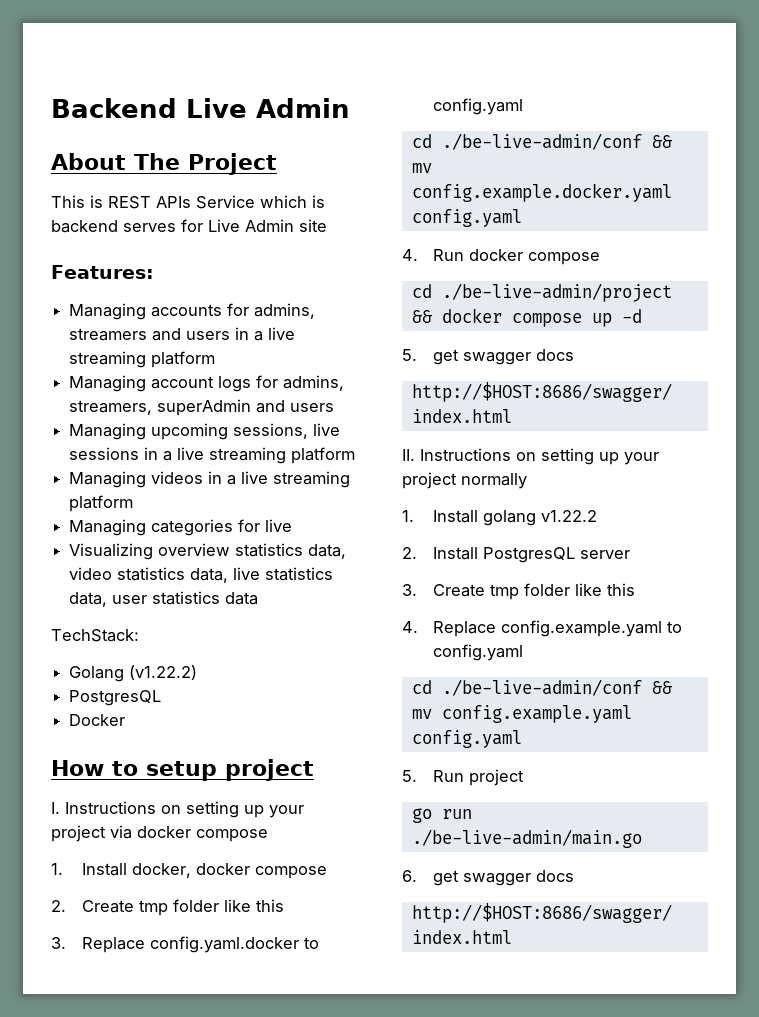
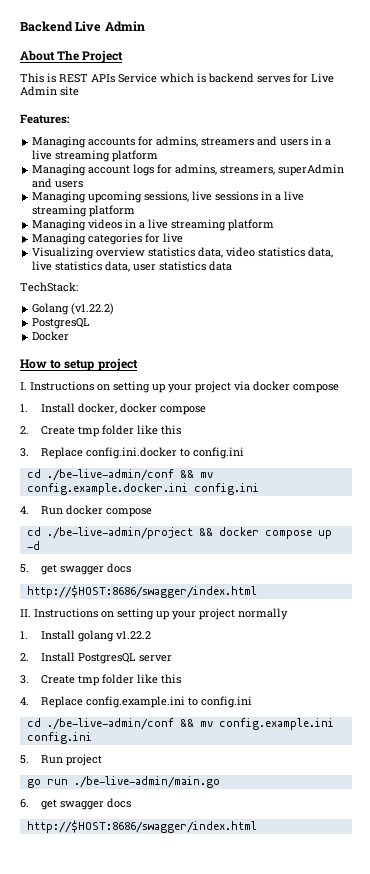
[150,936,320,953] [433,98,524,115] [411,133,672,150] [411,163,432,173] [411,183,672,202] [411,209,522,227] config.yaml.docker to config.yaml // cd ./be-live-admin/conf && mv config.example.docker.yaml config.yaml -> [85,447,244,459] [26,469,213,481] [26,483,259,495] config.ini.docker to config.ini // cd ./be-live-admin/conf && mv config.example.docker.ini config.ini
[501,620,683,637] [433,644,524,661] [411,679,672,696] [411,705,632,723] [411,730,522,748] config.example.yaml to config.yaml // cd ./be-live-admin/conf && mv config.example.yaml config.yaml -> [85,696,252,708] [26,718,334,730] [26,732,92,744] config.example.ini to config.ini // cd ./be-live-admin/conf && mv config.example.ini config.ini

